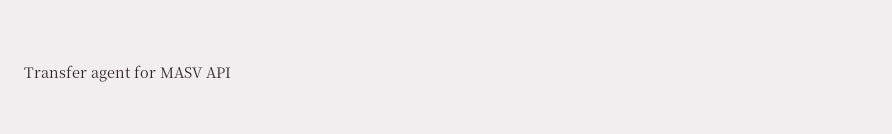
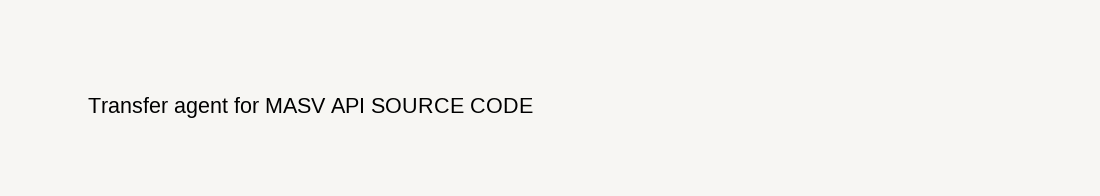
(231, 72) none -> [371,98,533,113] SOURCE CODE

